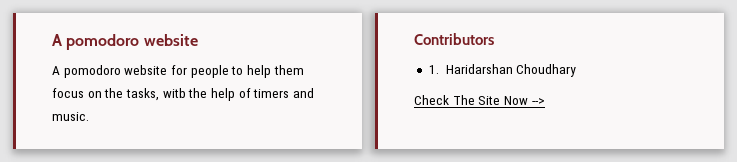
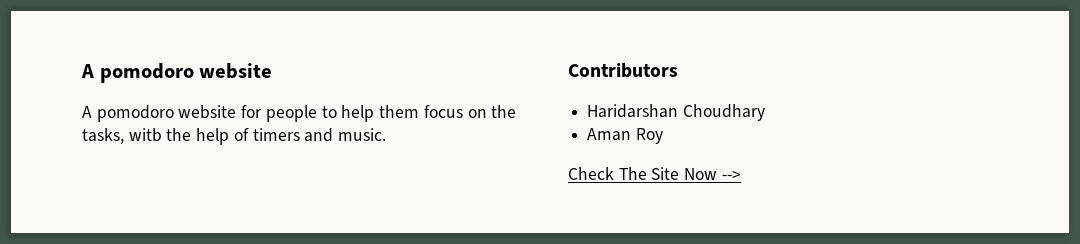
[428,65,439,74] 1. -> (678, 70) none
(577, 70) none -> [587,128,663,144] // Aman Roy

